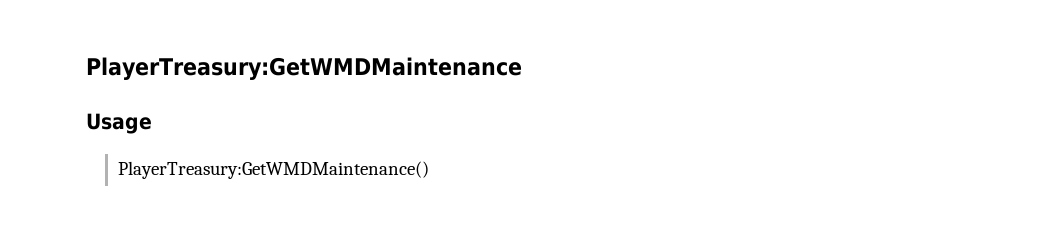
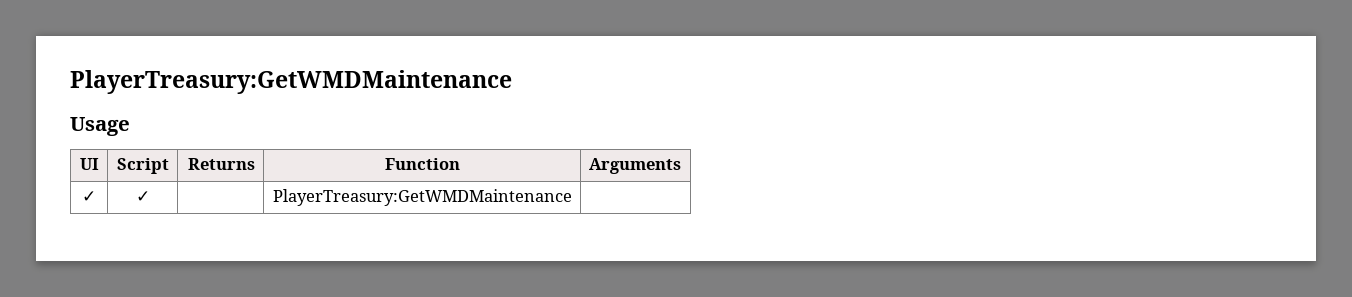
[117,161,429,179] // PlayerTreasury:GetWMDMaintenance() -> [79,158,99,170] [116,158,169,174] [188,158,256,170] [384,158,460,170] [588,158,681,174] [82,191,96,202] [135,191,150,202] [272,189,572,206] // UI | Script | Returns | Function | Arguments // ✓ | ✓ | | PlayerTreasury:GetWMDMaintenance |

